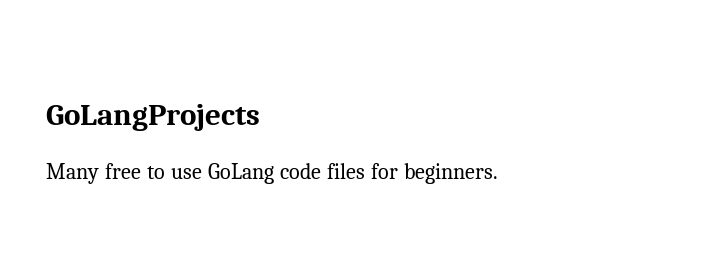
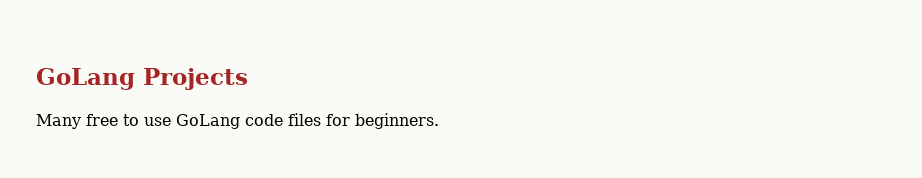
[46,104,260,131] GoLangProjects -> [36,68,248,90] GoLang Projects

